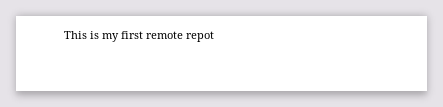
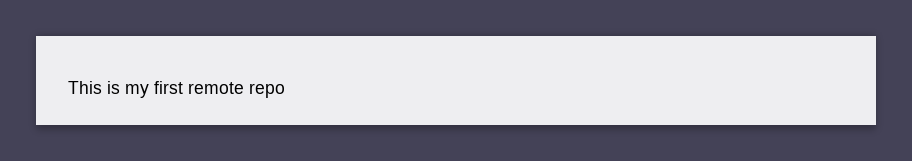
[186,31,214,42] repot -> [249,83,285,98] repo

